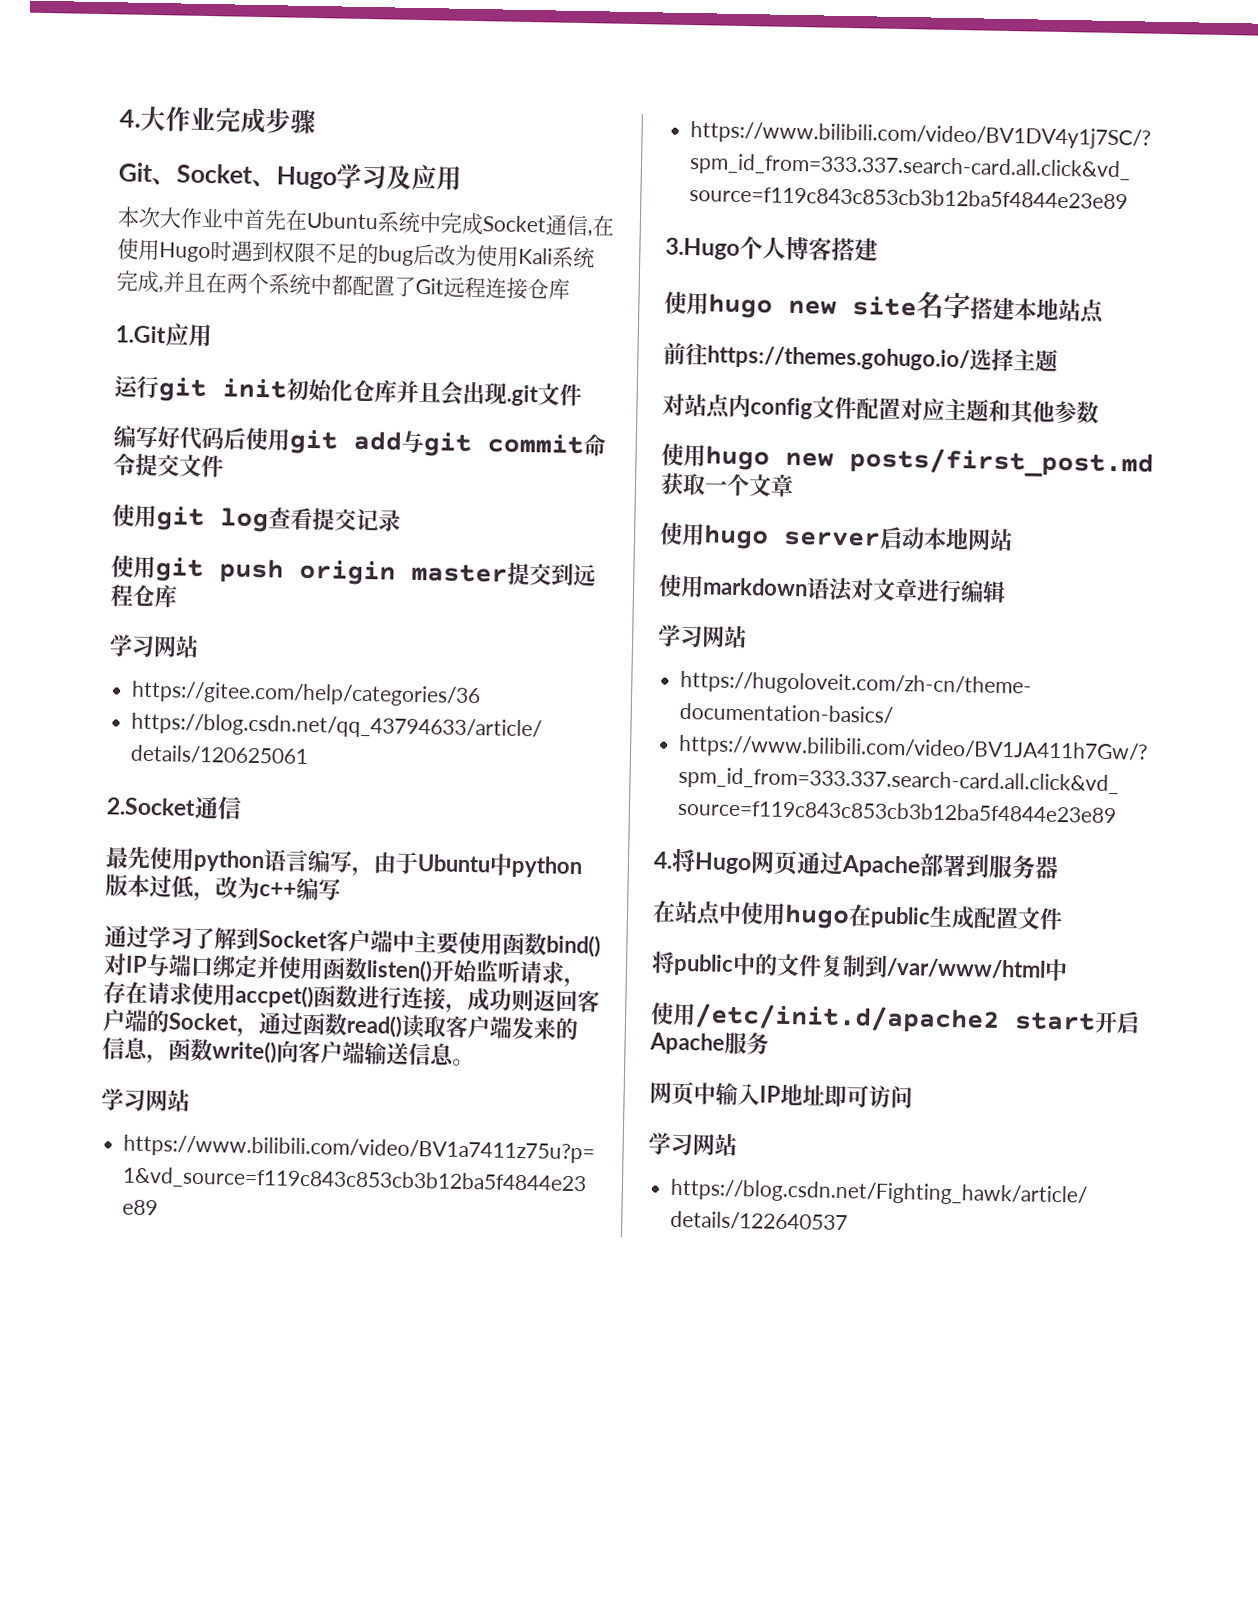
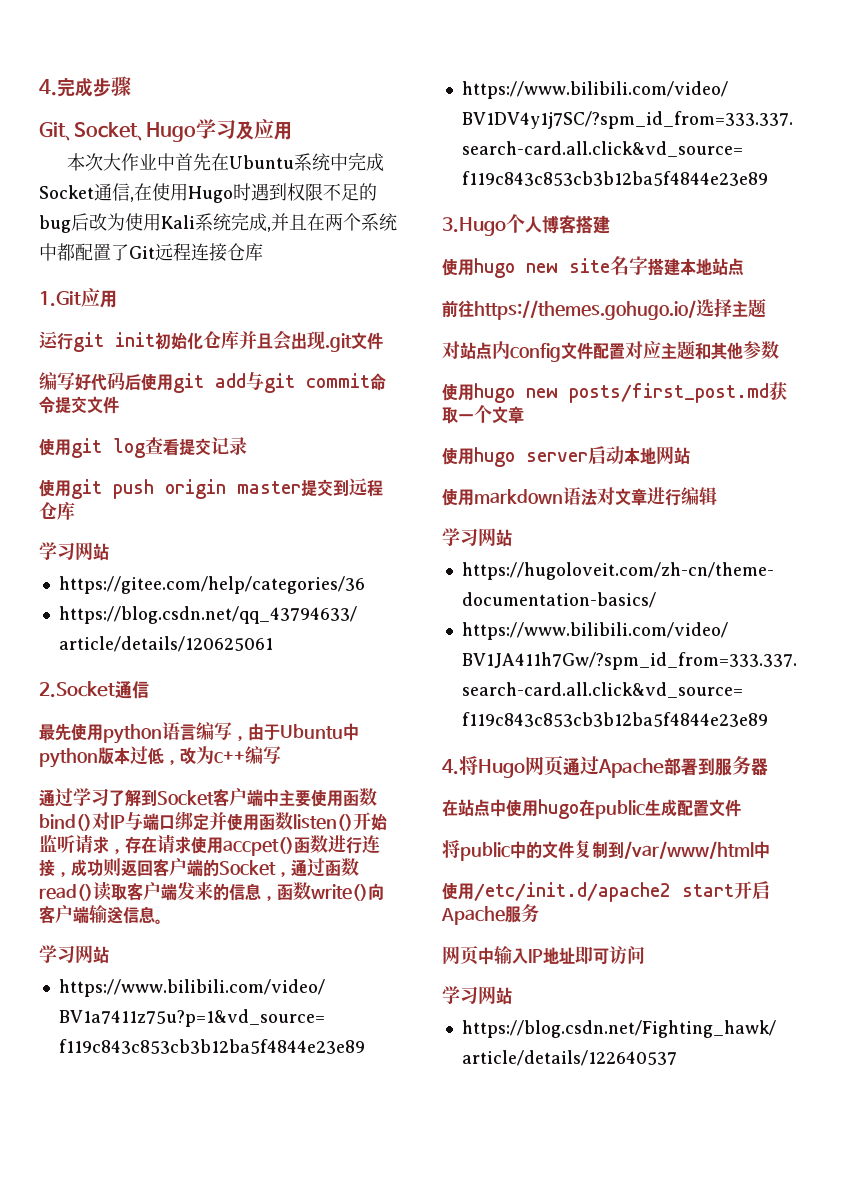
[119,105,216,132] 4.大作业 -> [39,79,57,96] 4.

